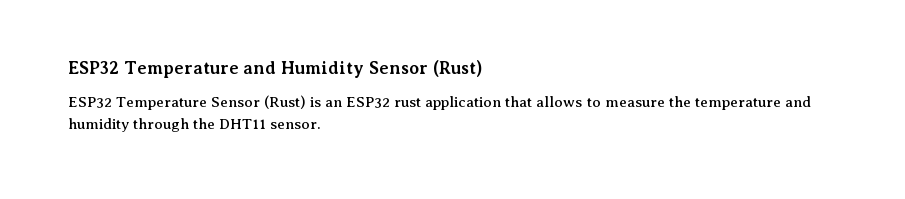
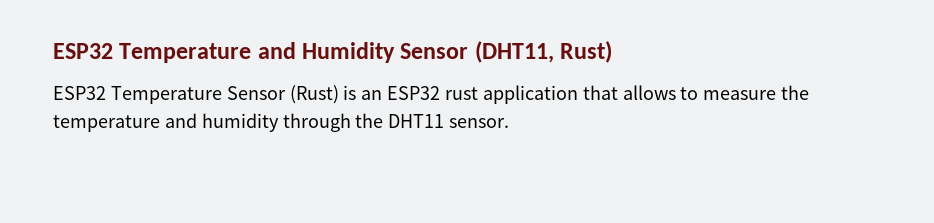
[432,60,482,77] (Rust) -> [474,41,613,63] (DHT11, Rust)

